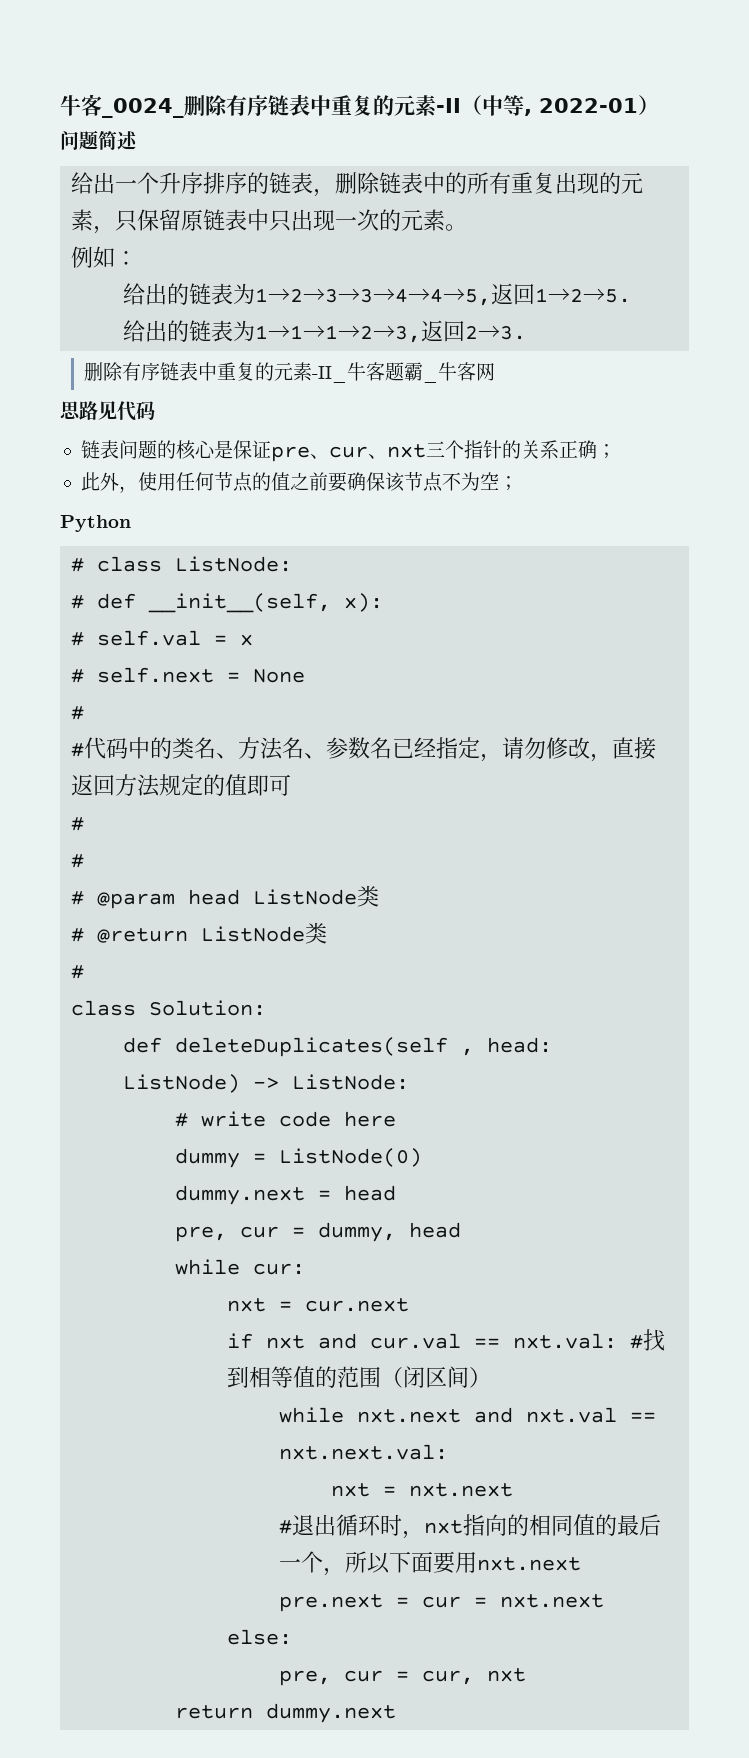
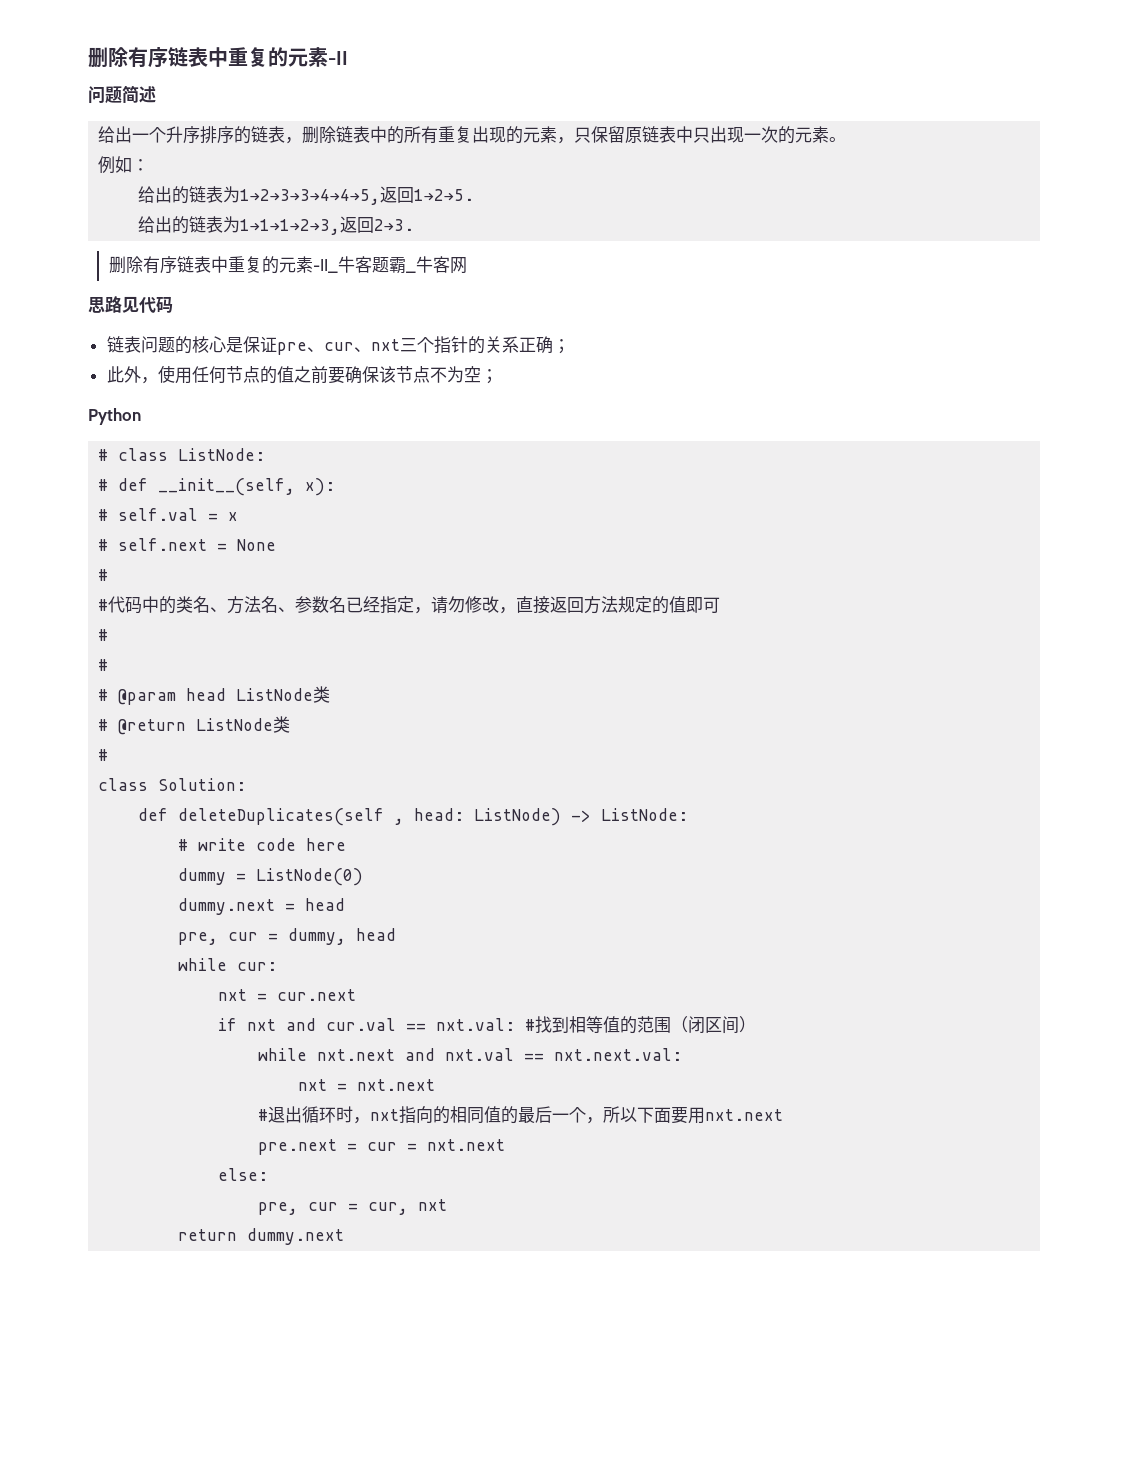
[60,94,184,118] 牛客_0024_ -> (88, 57) none
[461,95,659,116] （中等, 2022-01） -> (348, 58) none

